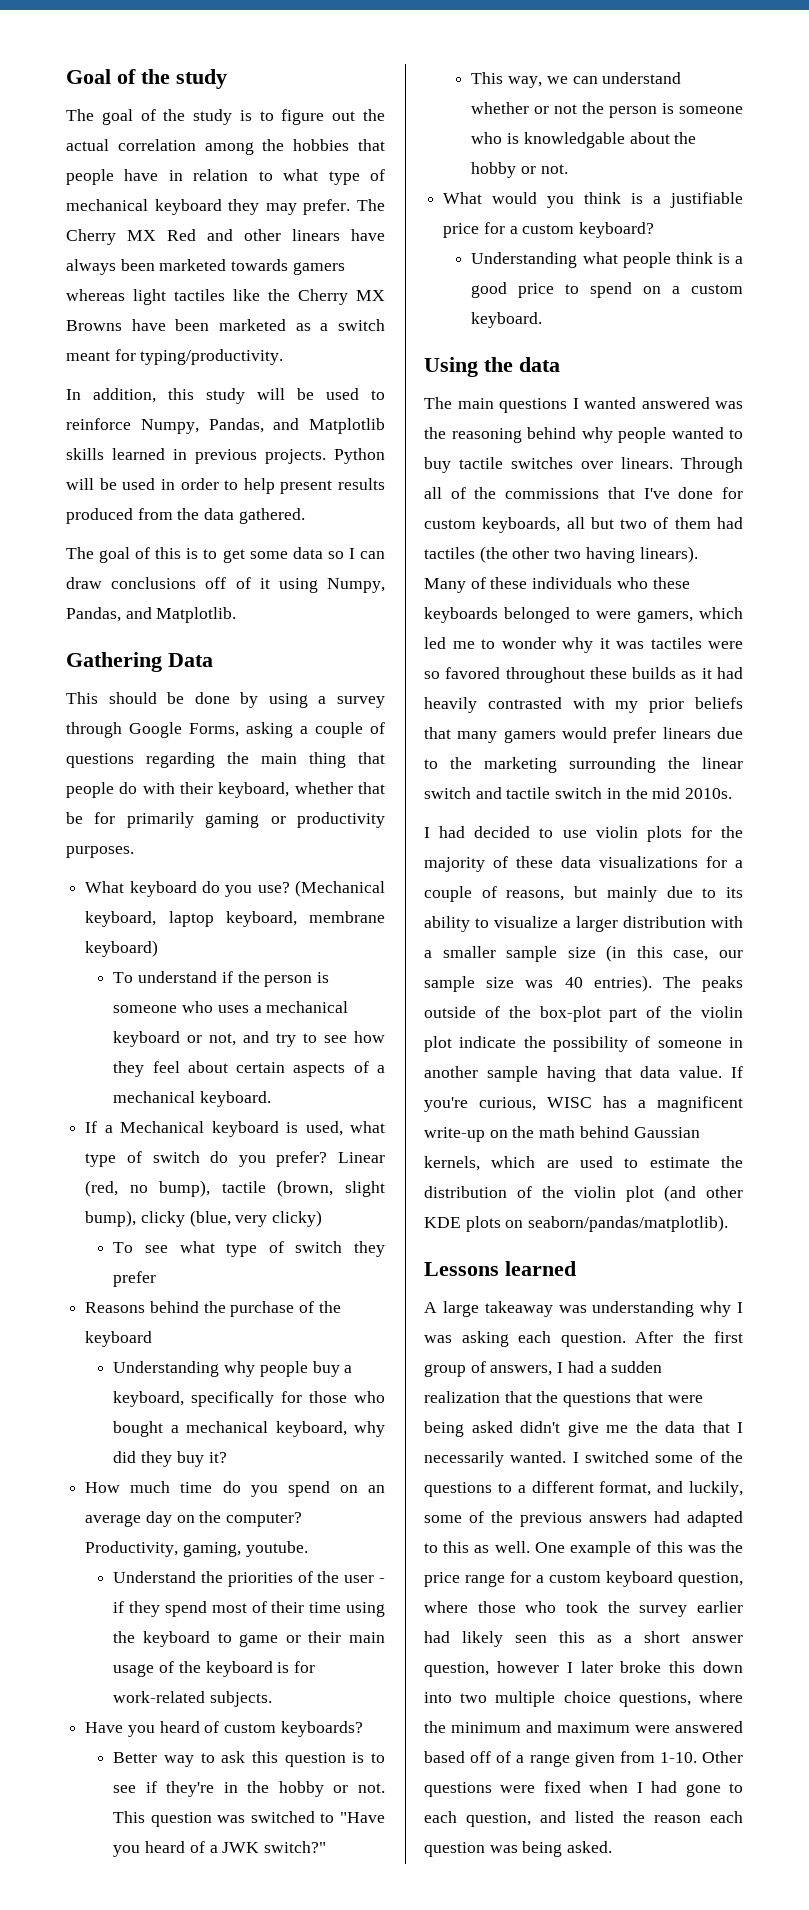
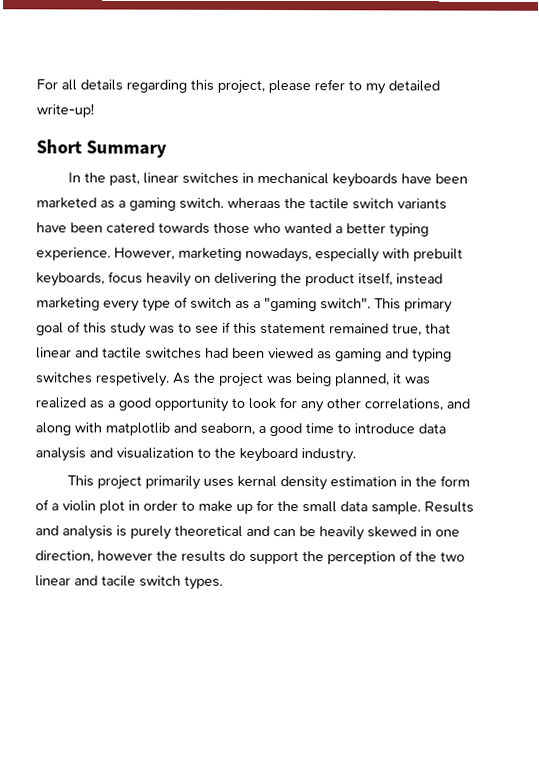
[66,69,227,89] [66,109,385,125] [66,139,386,155] [66,169,386,185] [66,199,385,215] [66,229,385,245] [66,259,345,275] [66,289,385,305] [66,320,122,331] Goal of the study // The goal of the study is to figure out the actual correlation among the hobbies that people have in relation to what type of mechanical keyboard they may prefer. The Cherry MX Red and other linears have always been marketed towards gamers whereas light tactiles like the Cherry MX Browns -> [36,79,440,95] [36,103,94,118] [36,139,167,158] [67,172,398,188] For all details regarding this project, please refer to my detailed write-up! // Short Summary // In the past, linear switches in mechanical keyboards
[337,319,385,331] [66,349,284,365] [66,388,385,404] [66,418,385,434] [66,448,385,464] [66,478,385,494] [66,508,305,524] [66,547,385,563] [66,577,385,593] [66,607,237,623] [66,652,213,672] [66,692,385,708] [66,722,385,738] [66,752,385,768] [66,782,385,798] [66,812,385,828] [66,846,134,858] [85,880,385,897] [85,911,385,927] [85,940,159,957] [113,971,330,987] [113,1001,349,1013] [113,1031,386,1047] [113,1061,385,1077] [113,1091,272,1107] [85,1121,385,1137] [85,1151,385,1167] [85,1180,386,1197] [85,1210,323,1227] [113,1241,385,1257] [113,1271,157,1287] [85,1301,341,1317] [85,1331,153,1347] [113,1361,353,1377] [113,1391,385,1407] [113,1421,385,1437] [113,1451,227,1467] [85,1481,385,1497] [85,1511,303,1527] [85,1541,308,1557] [113,1571,385,1587] [113,1601,386,1617] [113,1631,385,1647] [113,1661,316,1677] [113,1691,273,1707] [85,1721,363,1737] [113,1751,386,1767] [113,1781,385,1797] [113,1811,385,1827] [113,1841,327,1857] [471,72,682,88] [471,102,743,118] [471,132,697,148] [471,162,568,178] [443,192,743,208] [443,222,655,238] [471,252,743,268] [471,282,743,298] [471,312,543,328] [424,357,560,377] [424,397,743,413] [424,427,743,443] [424,457,743,473] [424,487,743,499] [424,517,743,533] [424,546,698,563] [424,577,690,593] [424,607,743,623] [424,637,743,653] [424,667,743,683] [424,697,743,713] [424,727,743,743] [424,757,743,773] [424,787,733,799] [424,826,743,842] [424,856,743,872] [424,886,743,902] [424,916,743,932] [424,945,743,962] [424,975,743,992] [424,1006,743,1022] [424,1036,743,1052] [424,1066,743,1082] [424,1096,743,1112] [424,1126,700,1142] [424,1156,743,1171] [424,1185,743,1202] [424,1215,729,1232] [424,1261,576,1276] [424,1301,743,1317] [424,1331,743,1347] [424,1361,663,1377] [424,1391,703,1407] [424,1421,743,1437] [424,1451,743,1467] [424,1481,743,1497] [424,1511,743,1527] [424,1541,743,1557] [424,1571,743,1587] [424,1601,743,1617] [424,1631,743,1647] [424,1661,743,1677] [424,1691,743,1707] [424,1721,743,1733] [424,1751,743,1767] [424,1781,743,1797] [424,1811,743,1827] [424,1841,613,1857] switch meant for typing/productivity. // In addition, this study will be used to reinforce Numpy, Pandas, and Matplotlib skills learned in previous projects. Python will be used in order to help present results produced from the data gathered. // The goal of this is to get some data so I can draw conclusions off of it using Numpy, Pandas, and Matplotlib. // Gathering Data // This should be done by using a survey through Google Forms, asking a couple of questions regarding the main thing that people do with their keyboard, whether that be for primarily gaming or productivity purposes. // What keyboard do you use? (Mechanical keyboard, laptop keyboard, membrane keyboard) // To understand if the person is someone who uses a mechanical keyboard or not, and try to see how they feel about certain aspects of a mechanical keyboard. // If a Mechanical keyboard is used, what type of switch do you prefer? Linear (red, no bump), tactile (brown, slight bump), clicky (blue, very clicky) // To see what type of switch they prefer // Reasons behind the purchase of the keyboard // Understanding why people buy a keyboard, specifically for those who bought a mechanical keyboard, why did they buy it? // How much time do you spend on an average day on the computer? Productivity, gaming, youtube. // Understand the priorities of the user - if they spend most of their time using the keyboard to game or their main usage of the keyboard is for work-related subjects. // Have you heard of custom keyboards? // Better way to ask this question is to see if they're in the hobby or not. This question was switched to "Have you heard of a JWK switch?" // This way, we can understand whether or not the person is someone who is knowledgable about the hobby or not. // What would you think is a justifiable price for a custom keyboard? // Understanding what people think is a good price to spend on a custom keyboard. // Using the data // The main questions I wanted answered was the reasoning behind why people wanted to buy tactile switches over linears. Through all of the commissions that I've done for custom keyboards, all but two of them had tactiles (the other two having linears). Many of these individuals who these keyboards belonged to were gamers, which led me to wonder why it was tactiles were so favored throughout these builds as it had heavily contrasted with my prior beliefs that many gamers would prefer linears due to the marketing surrounding the linear switch and tactile switch in the mid 2010s. // I had decided to use violin plots for the majority of these data visualizations for a couple of reasons, but mainly due to its ability to visualize a larger distribution with a smaller sample size (in this case, our sample size was 40 entries). The peaks outside of the box-plot part of the violin plot indicate the possibility of someone in another sample having that data value. If you're curious, WISC has a magnificent write-up on the math behind Gaussian kernels, which are used to estimate the distribution of the violin plot (and other KDE plots on seaborn/pandas/matplotlib). // Lessons learned // A large takeaway was understanding why I was asking each question. After the first group of answers, I had a sudden realization that the questions that were being asked didn't give me the data that I necessarily wanted. I switched some of the questions to a different format, and luckily, some of the previous answers had adapted to this as well. One example of this was the price range for a custom keyboard question, where those who took the survey earlier had likely seen this as a short answer question, however I later broke this down into two multiple choice questions, where the minimum and maximum were answered based off of a range given from 1-10. Other questions were fixed when I had gone to each question, and listed the reason each question was being asked. -> [129,197,447,211] [36,222,429,238] [36,247,463,263] [36,271,443,287] [36,296,453,313] [36,321,451,337] [36,347,452,363] [35,372,431,387] [35,397,470,413] [35,422,446,437] [35,447,356,463] [66,475,470,491] [35,499,474,515] [35,525,460,541] [35,550,465,565] [35,575,223,590] gaming switch. wheraas the tactile switch variants have been catered towards those who wanted a better typing experience. However, marketing nowadays, especially with prebuilt keyboards, focus heavily on delivering the product itself, instead marketing every type of switch as a "gaming switch". This primary goal of this study was to see if this statement remained true, that linear and tactile switches had been viewed as gaming and typing switches respetively. As the project was being planned, it was realized as a good opportunity to look for any other correlations, and along with matplotlib and seaborn, a good time to introduce data analysis and visualization to the keyboard industry. // This project primarily uses kernal density estimation in the form of a violin plot in order to make up for the small data sample. Results and analysis is purely theoretical and can be heavily skewed in one direction, however the results do support the perception of the two linear and tacile switch types.

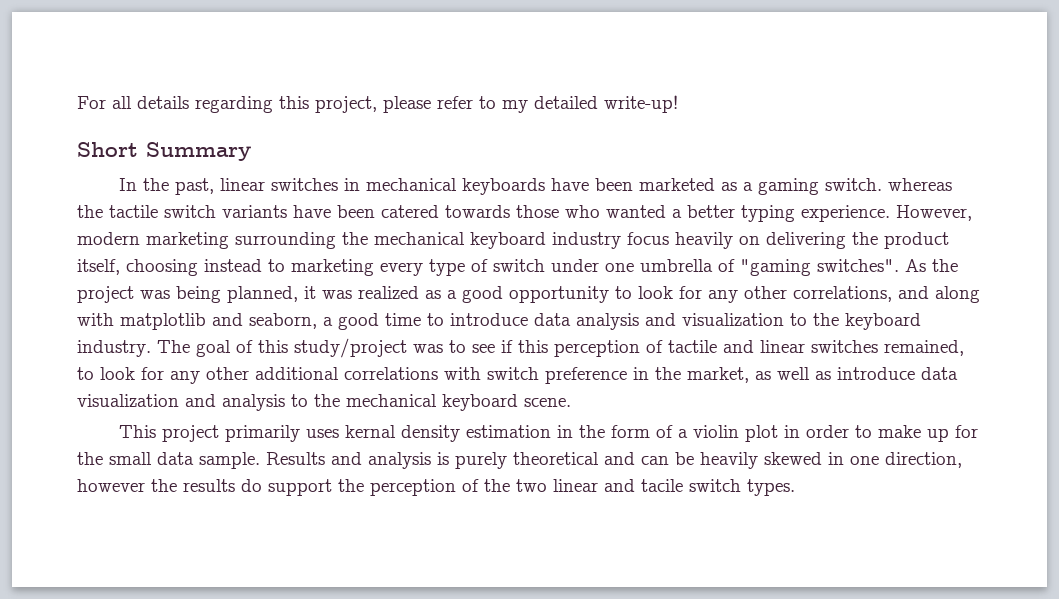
[227,197,281,210] wheraas -> [888,178,953,191] whereas
[178,247,463,263] [36,272,105,287] marketing nowadays, especially with prebuilt keyboards, -> [77,232,621,249] modern marketing surrounding the mechanical keyboard industry
[396,273,443,285] instead -> [126,259,285,276] choosing instead to
[235,296,453,313] [36,321,451,337] [36,347,452,363] [35,372,170,387] as a "gaming switch". This primary goal of this study was to see if this statement remained true, that linear and tactile switches had been viewed as gaming and typing switches respetively. -> [551,259,899,276] under one umbrella of "gaming switches".
(356, 455) none -> [157,338,964,358] [77,367,958,384] [77,394,571,411] The goal of this study/project was to see if this perception of tactile and linear switches remained, to look for any other additional correlations with switch preference in the market, as well as introduce data visualization and analysis to the mechanical keyboard scene.

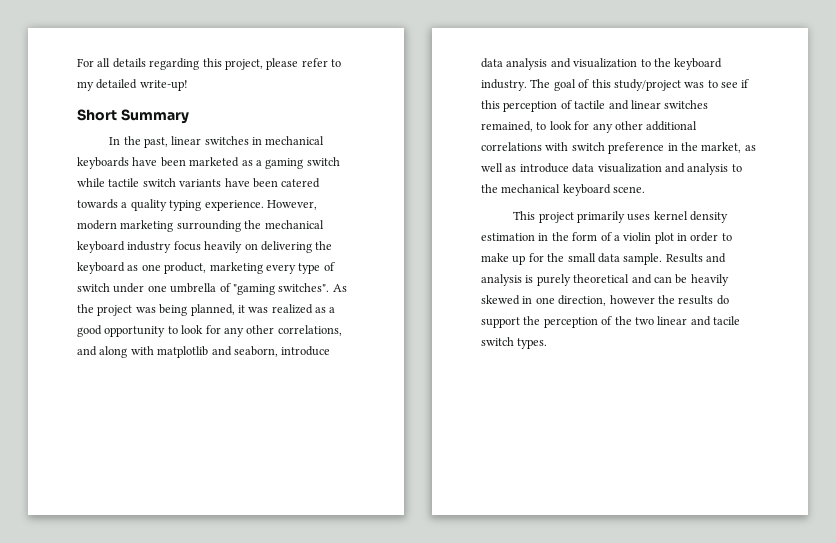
[825,178,953,191] [77,205,103,218] switch. whereas the -> [306,157,340,166] [77,178,105,187] switch while
[516,205,735,218] those who wanted a better -> [121,199,167,211] a quality
[884,232,949,249] [77,259,285,276] product itself, choosing instead to -> [77,262,207,274] keyboard as one product,
[323,313,444,330] a good time to -> (278, 351) none
[345,425,397,438] kernal -> [653,211,688,220] kernel

